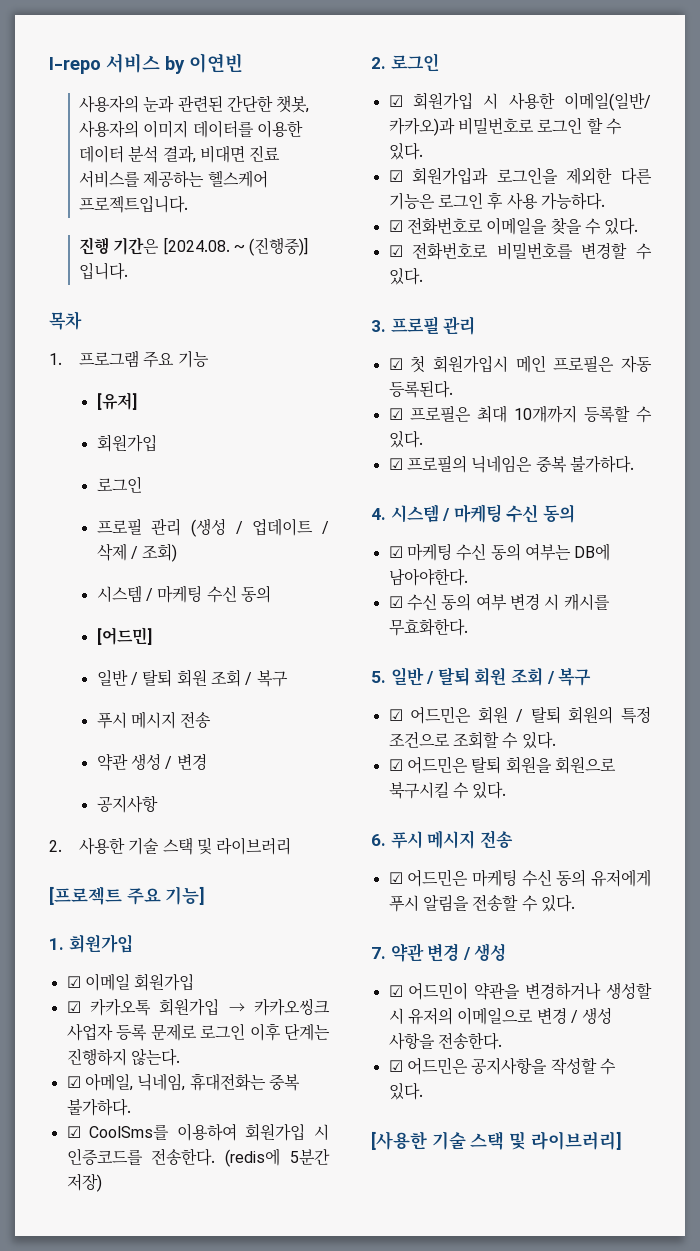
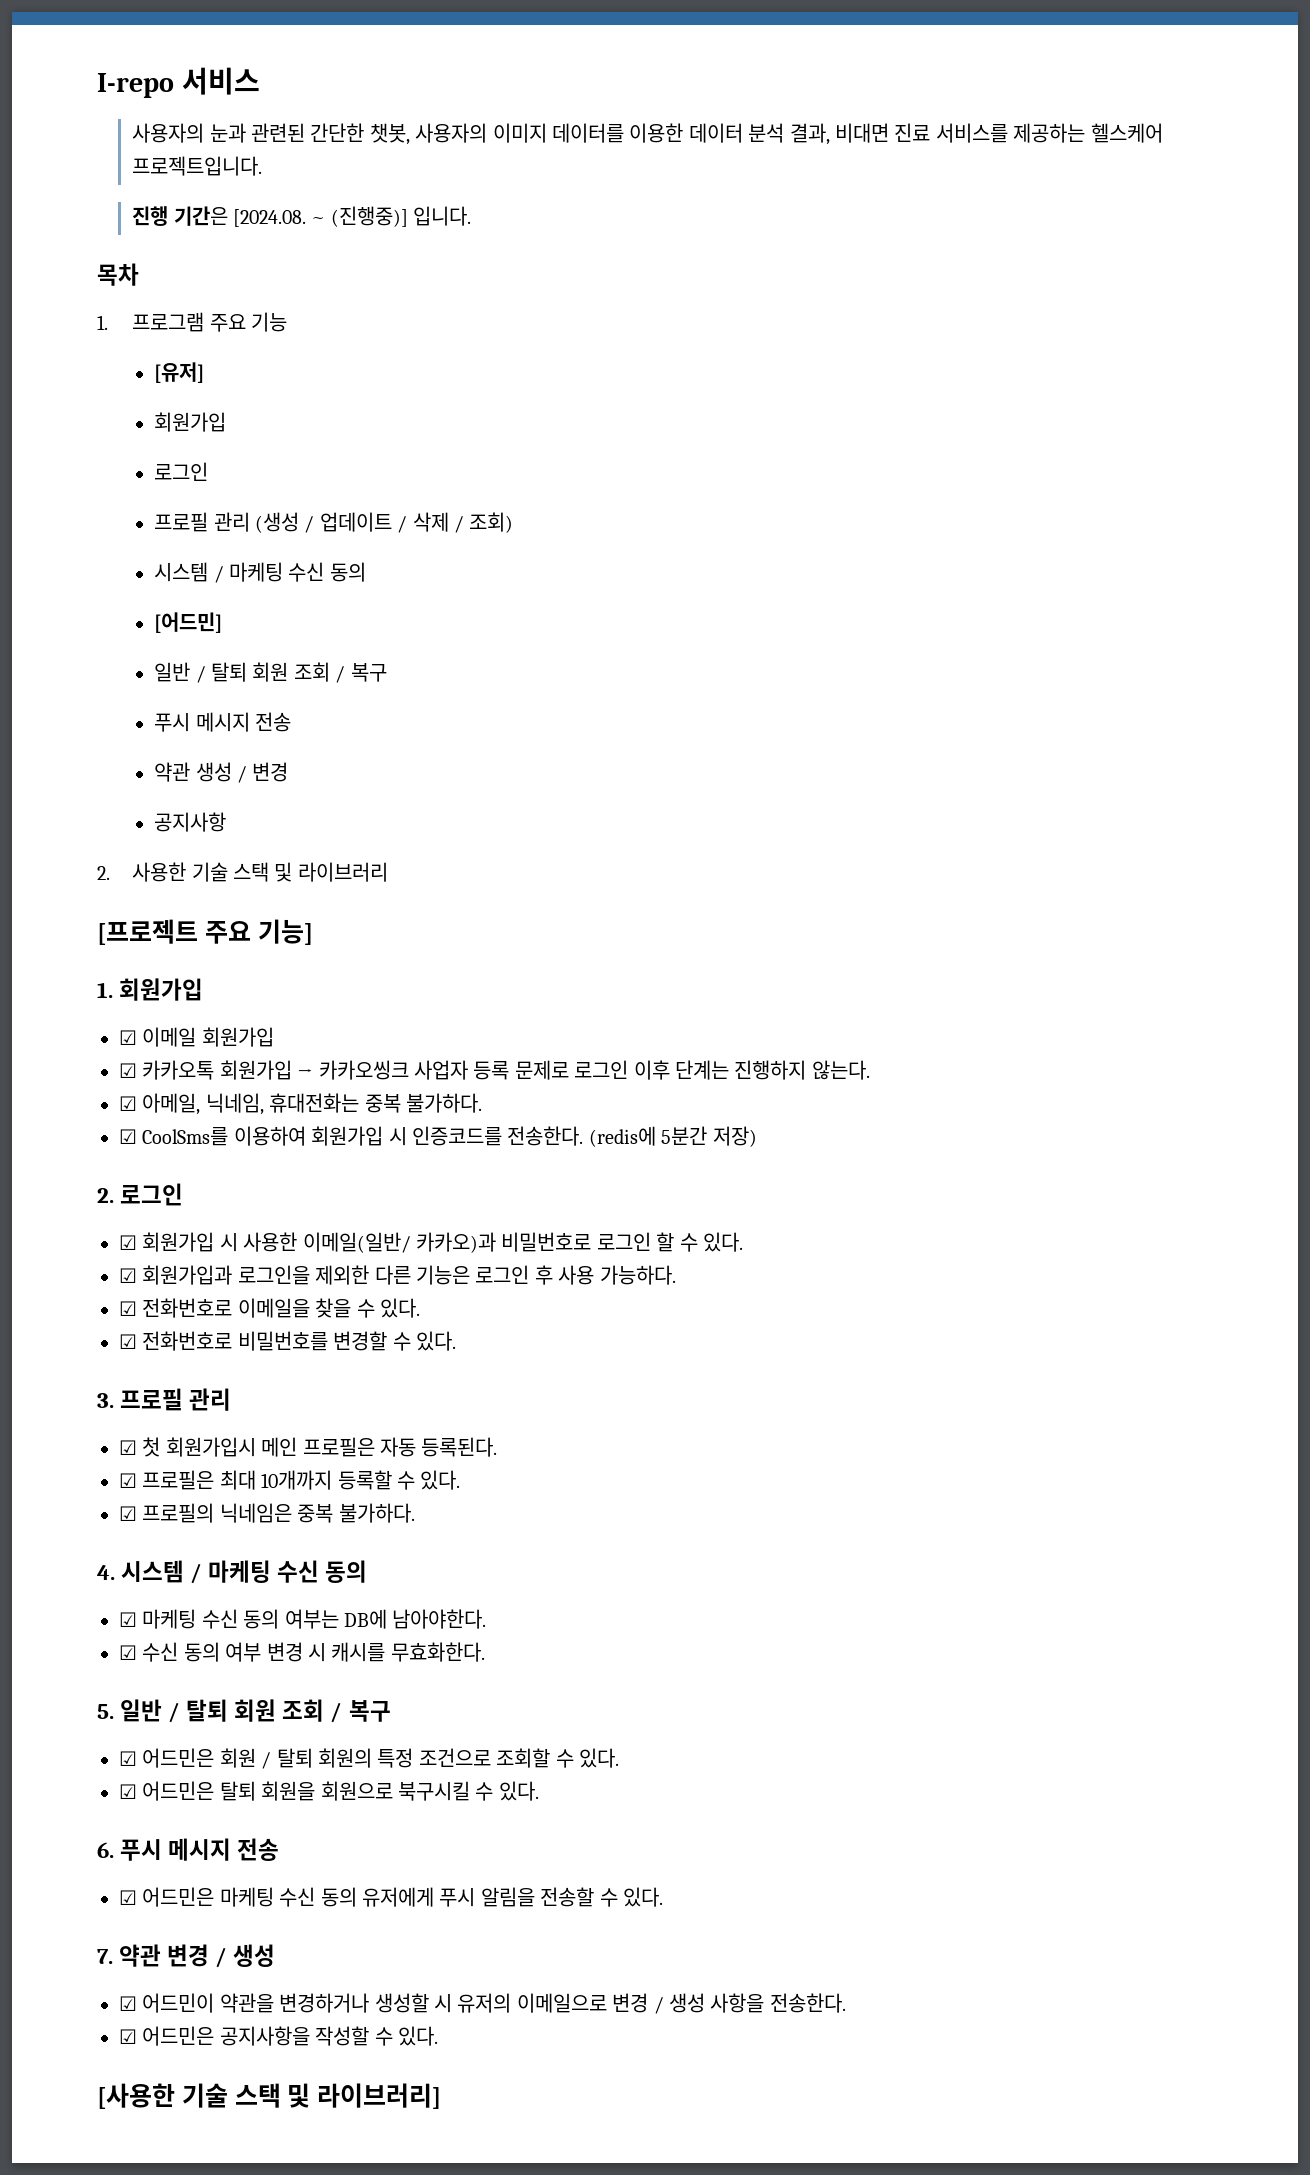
[165,53,243,74] by 이연빈 -> (260, 81) none

